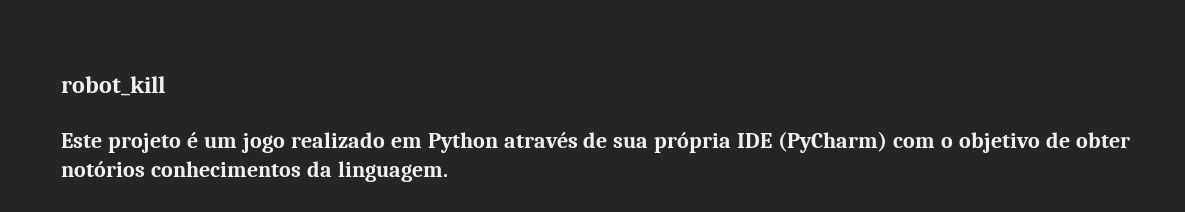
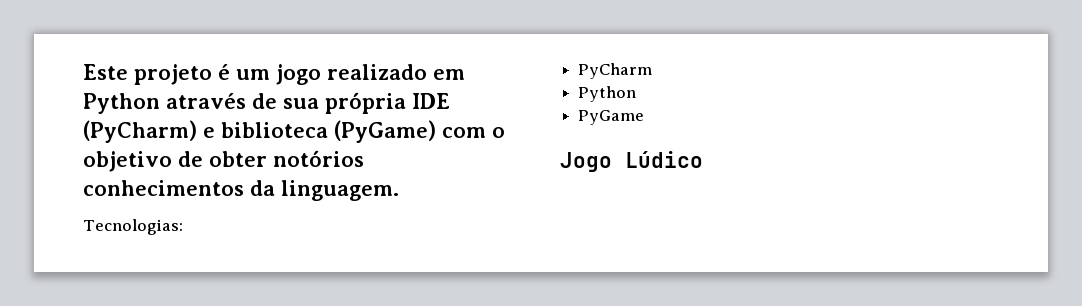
[61,76,165,96] robot_kill // -> (83, 72) none
(888, 142) none -> [203,120,436,143] e biblioteca (PyGame)
(448, 171) none -> [83,219,183,235] [578,63,653,79] [578,86,637,102] [578,110,645,125] [560,151,703,172] // Tecnologias: // PyCharm // Python // PyGame // Jogo Lúdico

